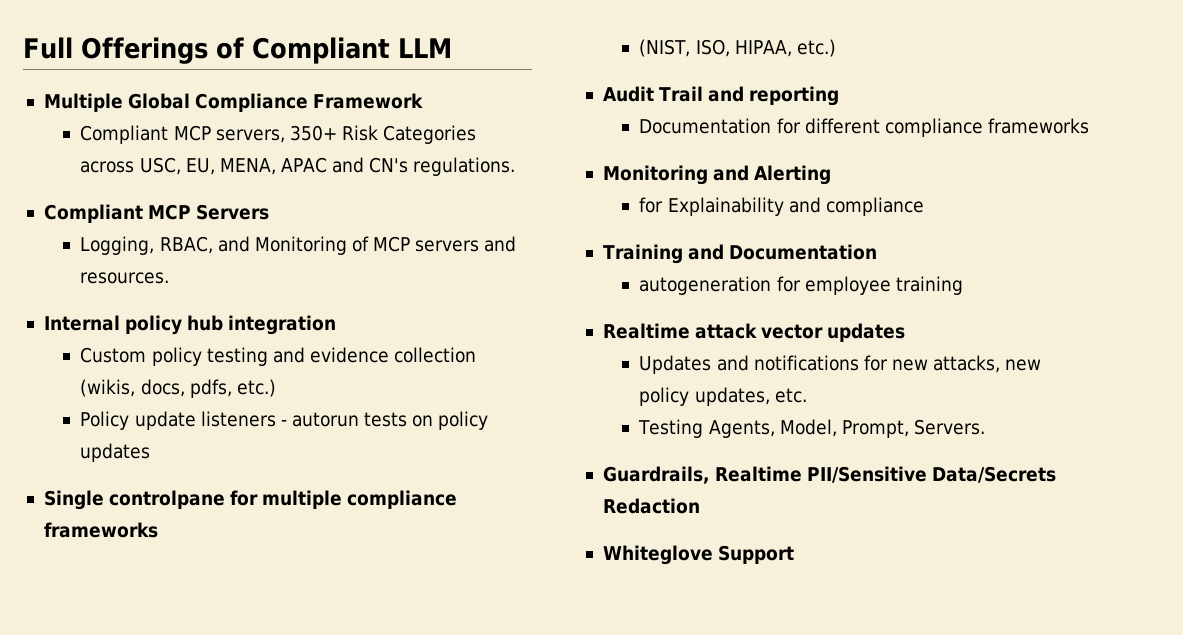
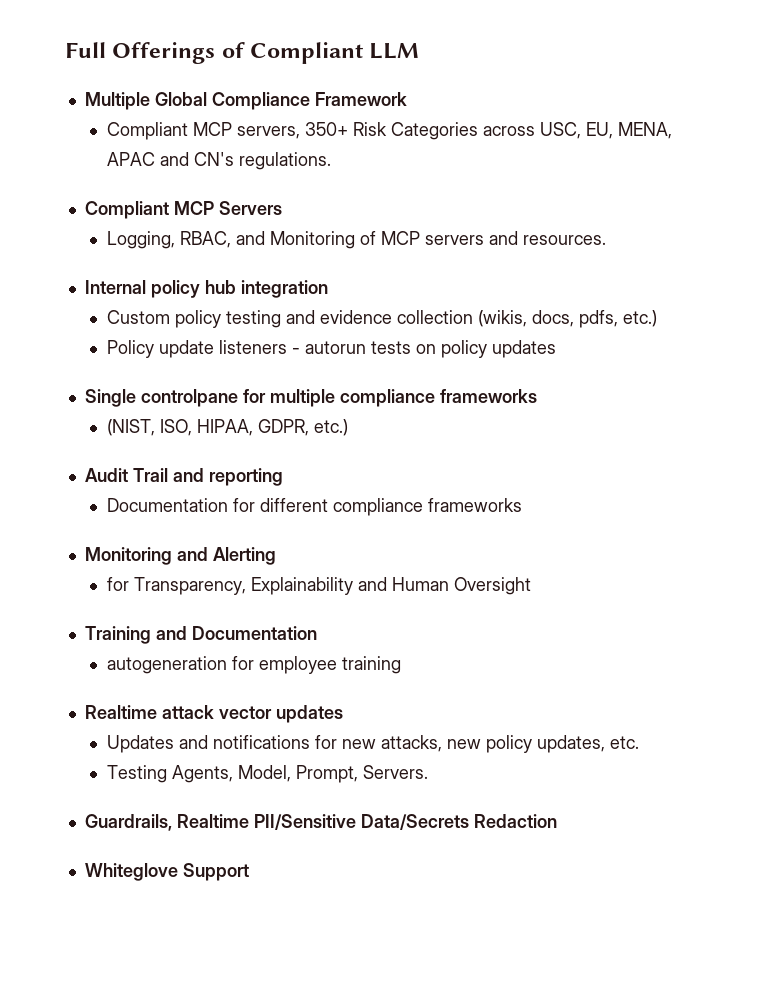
(792, 48) none -> [257,419,309,436] GDPR,
(664, 205) none -> [133,577,246,595] Transparency,
[825,197,924,216] compliance -> [391,577,531,595] Human Oversight

